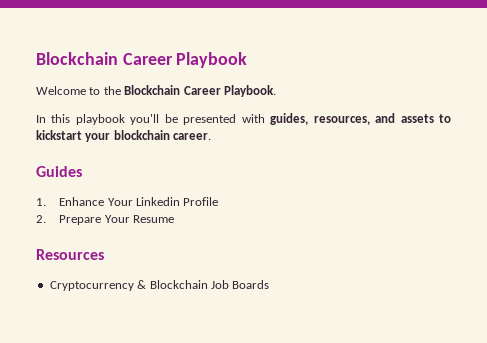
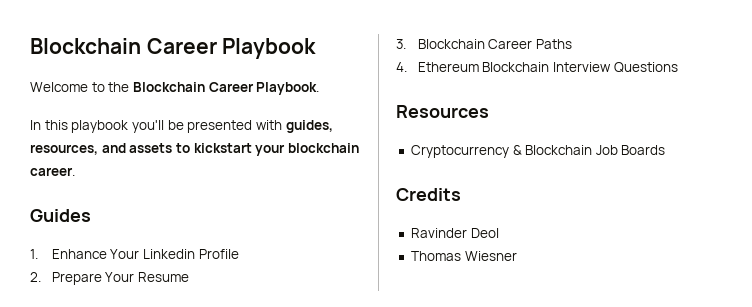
(175, 219) none -> [396,39,572,49] [396,62,678,73] // 3. Blockchain Career Paths // 4. Ethereum Blockchain Interview Questions
(270, 284) none -> [396,188,461,201] [410,228,499,238] [410,251,517,261] // Credits // Ravinder Deol // Thomas Wiesner

